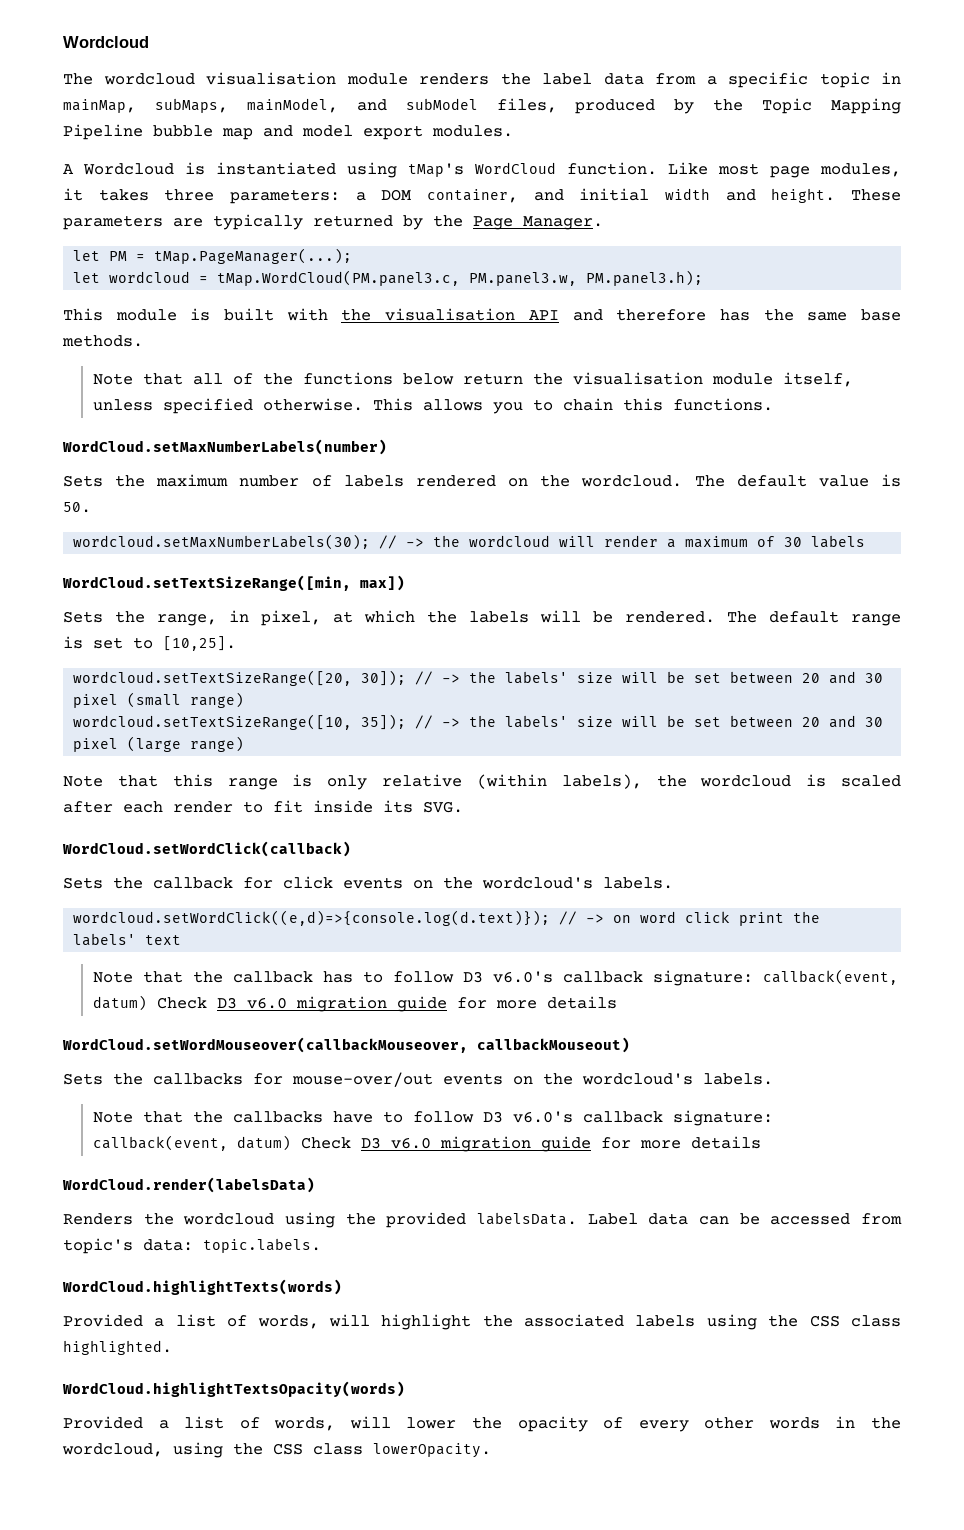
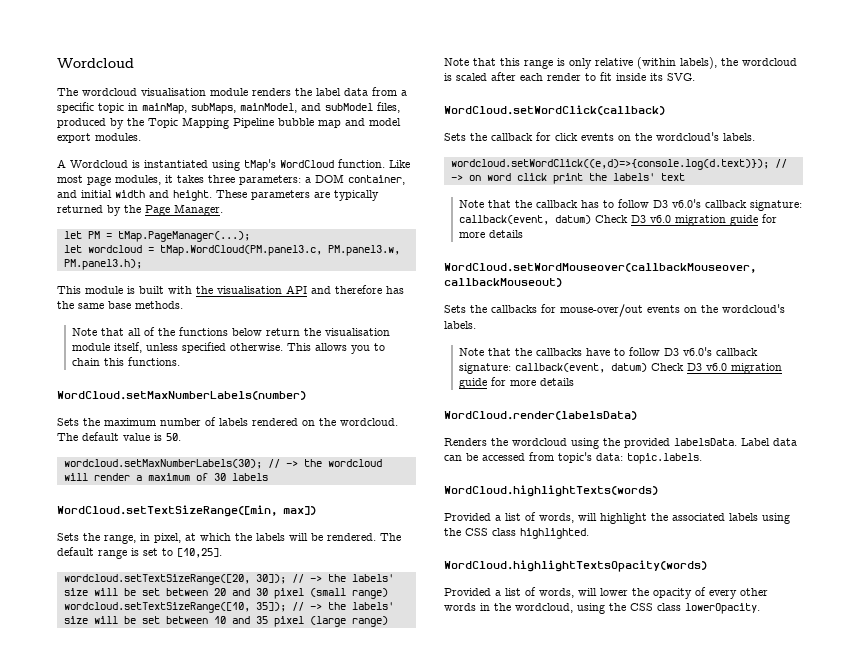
[802,715,884,728] 20 and 30 -> [213,616,268,624] 10 and 35

